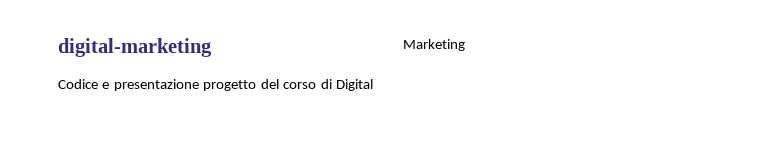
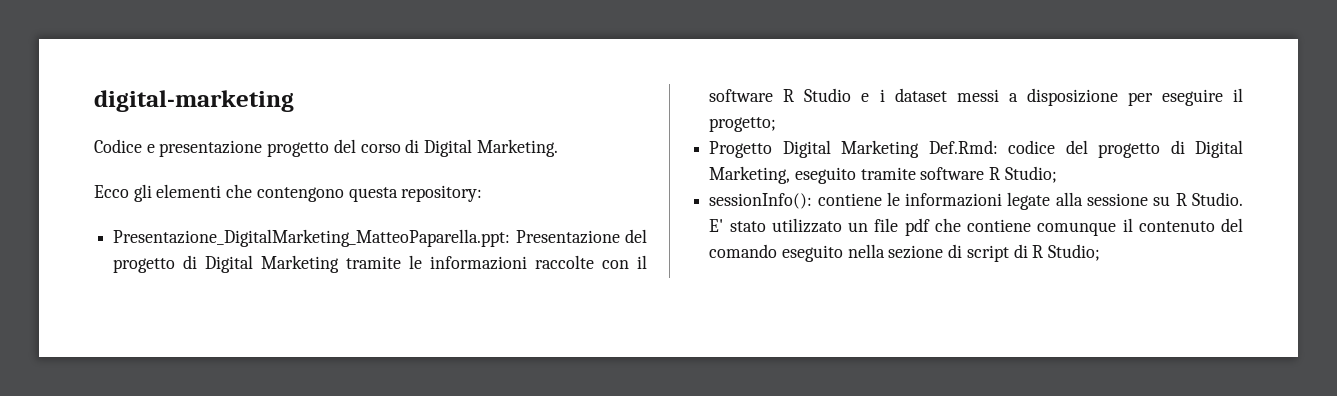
[403,39,465,51] Marketing -> [476,139,558,157] [94,184,483,202] [113,229,647,247] [113,255,647,273] [709,88,1243,106] [709,117,777,132] [709,140,1243,158] [709,166,1057,184] [709,192,1243,210] [709,218,1243,236] [709,244,1101,262] Marketing. // Ecco gli elementi che contengono questa repository: // Presentazione_DigitalMarketing_MatteoPaparella.ppt: Presentazione del progetto di Digital Marketing tramite le informazioni raccolte con il software R Studio e i dataset messi a disposizione per eseguire il progetto; // Progetto Digital Marketing Def.Rmd: codice del progetto di Digital Marketing, eseguito tramite software R Studio; // sessionInfo(): contiene le informazioni legate alla sessione su R Studio. E' stato utilizzato un file pdf che contiene comunque il contenuto del comando eseguito nella sezione di script di R Studio;

